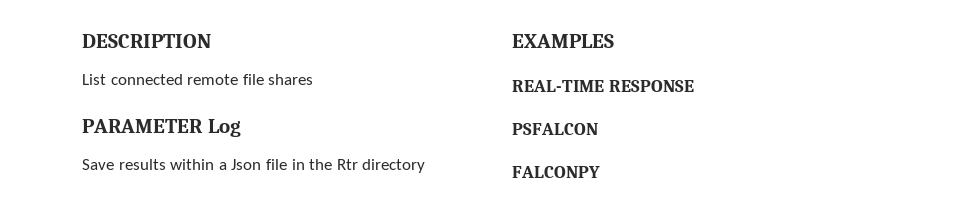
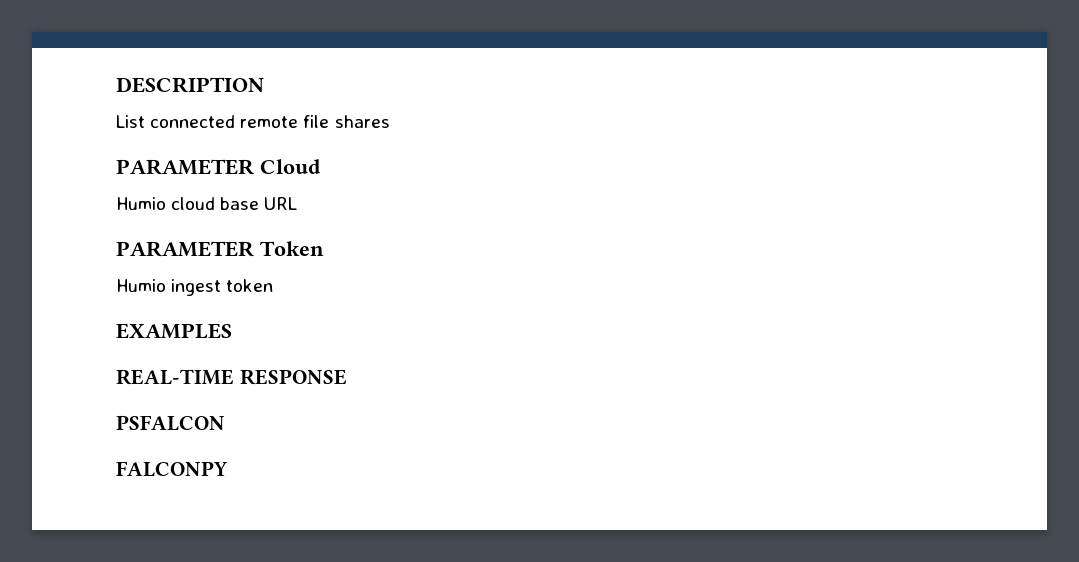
[207,119,241,137] [82,159,426,173] Log // Save results within a Json file in the Rtr directory -> [260,159,321,174] [116,197,298,210] [116,241,324,257] [116,279,274,296] Cloud // Humio cloud base URL // PARAMETER Token // Humio ingest token

